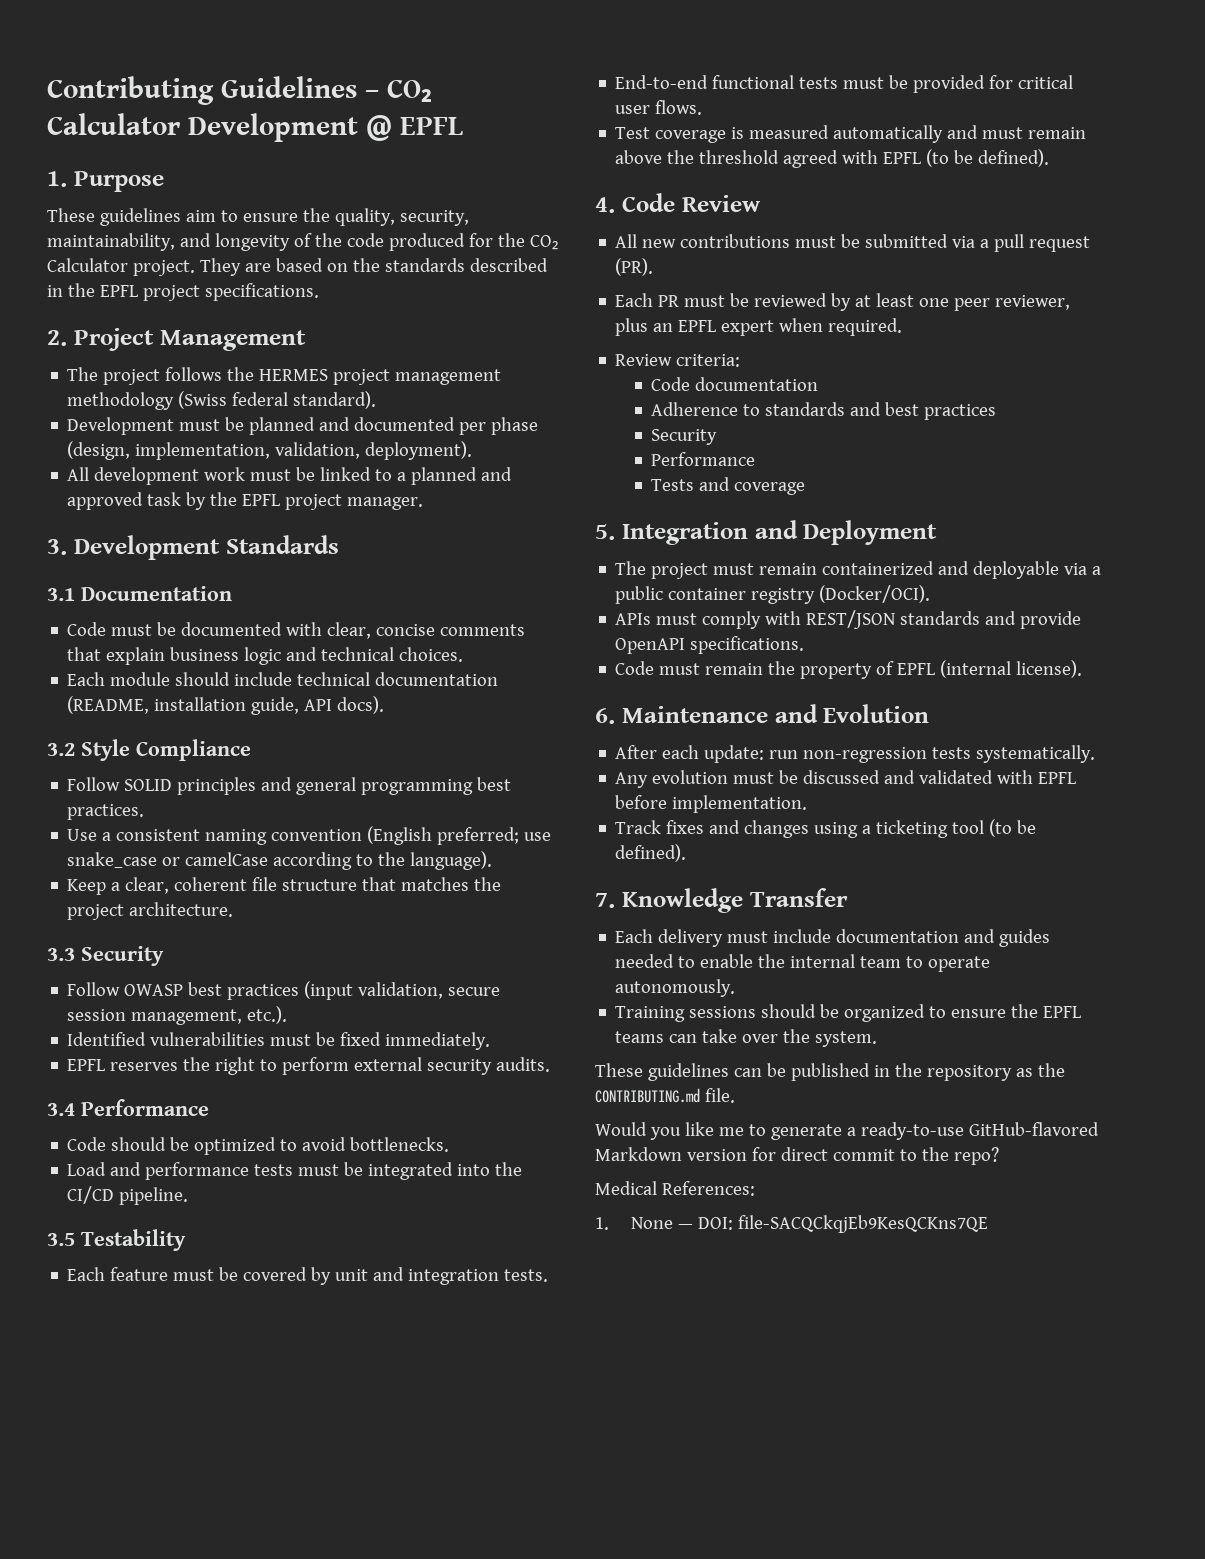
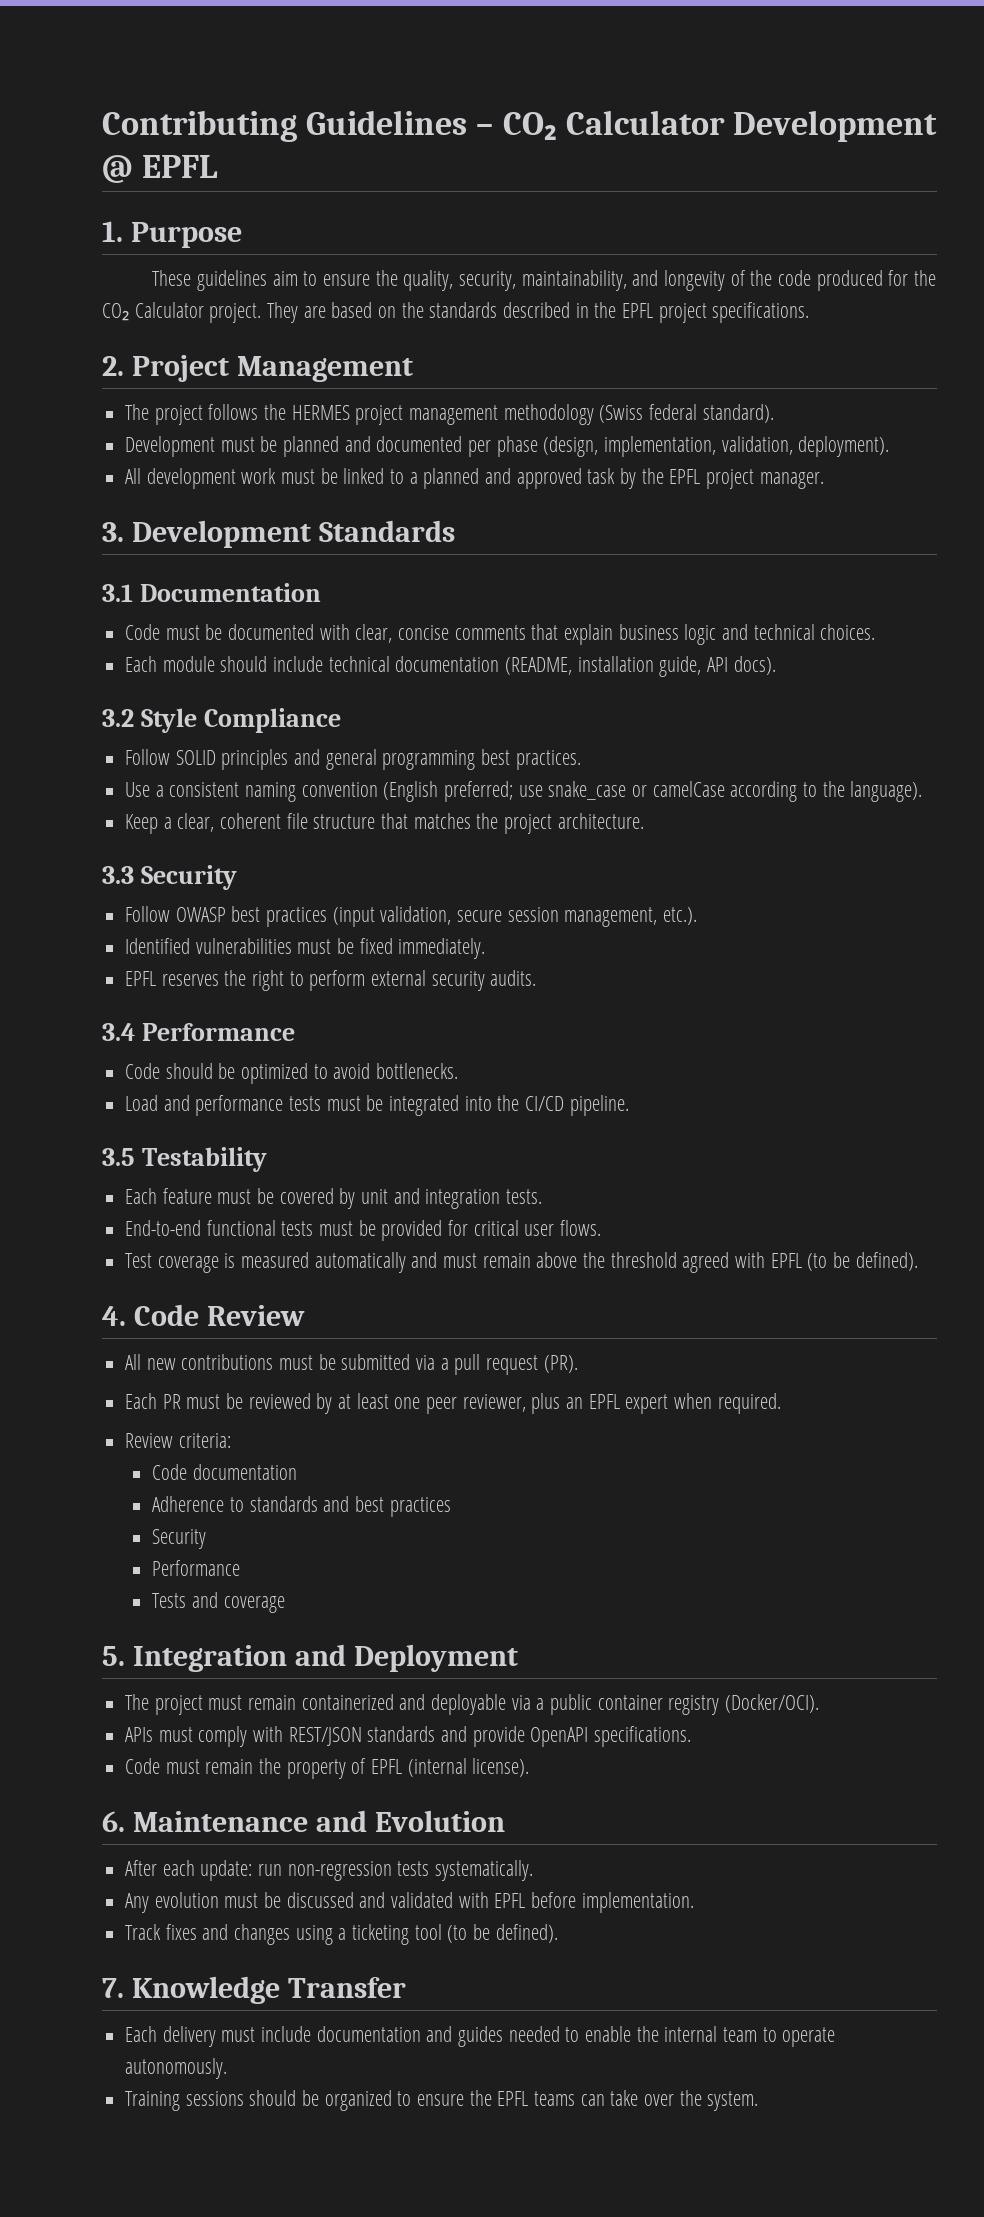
[595,1063,1065,1081] [595,1088,735,1103] [595,1122,1099,1140] [595,1147,999,1165] [595,1181,755,1196] [595,1215,988,1233] // These guidelines can be published in the repository as the CONTRIBUTING.md file. // Would you like me to generate a ready-to-use GitHub-flavored Markdown version for direct commit to the repo? // Medical References: // 1. None — DOI: file-SACQCkqjEb9KesQCKns7QE -> (759, 2101) none

